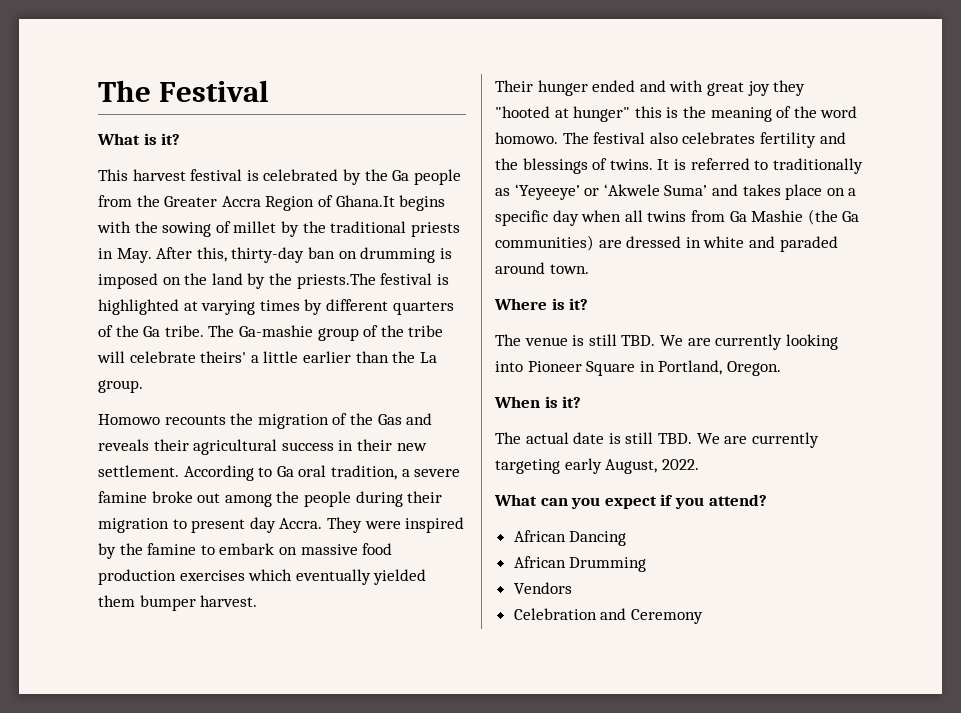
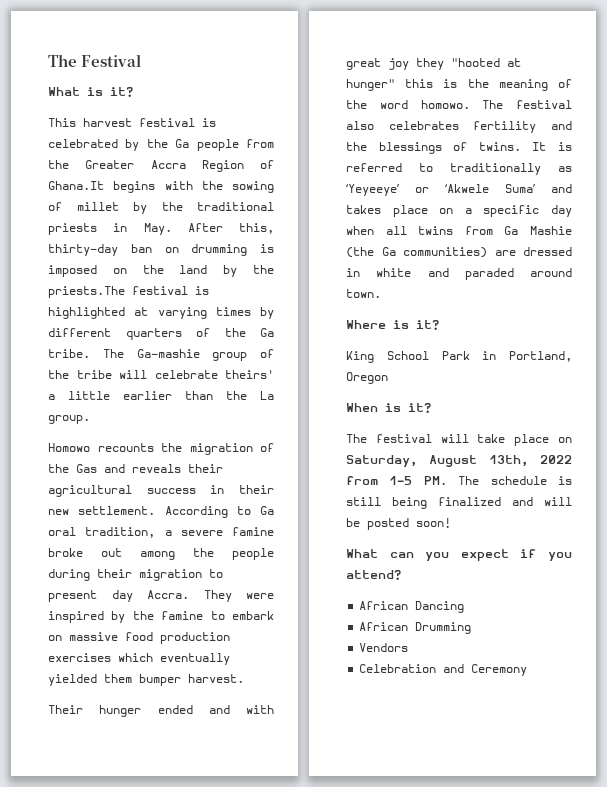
[495,334,838,350] [495,361,636,376] The venue is still TBD. We are currently looking into Pioneer Square -> [346,351,470,363] King School Park
[726,361,781,376] Oregon. -> [346,372,388,384] Oregon
[525,432,819,448] [495,458,699,474] actual date is still TBD. We are currently targeting early August, 2022. -> [375,434,572,446] [346,455,572,467] [346,476,572,485] [346,497,572,509] [346,518,451,530] festival will take place on Saturday, August 13th, 2022 from 1-5 PM. The schedule is still being finalized and will be posted soon!

